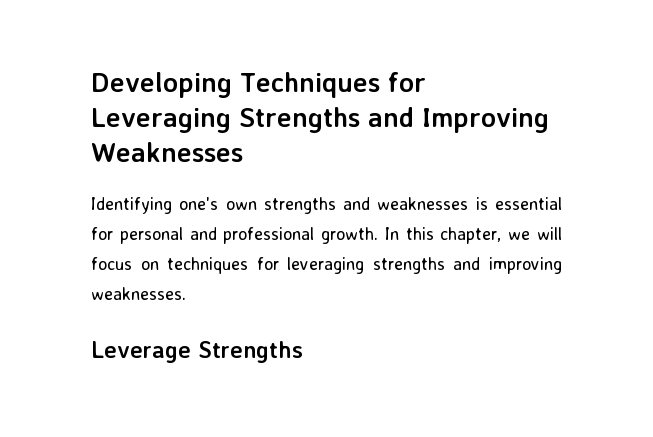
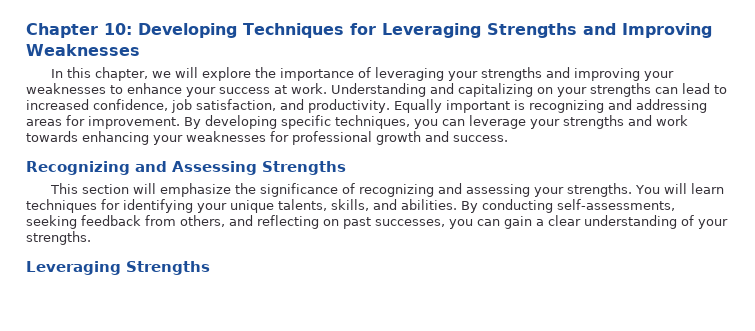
(91, 85) none -> [26,23,132,38] Chapter 10:
[91,197,562,214] [91,227,379,244] Identifying one's own strengths and weaknesses is essential for personal and professional growth. -> (140, 50) none
[91,257,562,274] [91,287,186,300] [91,341,191,363] focus on techniques for leveraging strengths and improving weaknesses. // Leverage -> [202,67,675,81] [26,83,727,97] [26,99,707,113] [26,115,688,129] [26,131,508,145] [26,161,346,175] [50,183,725,197] [26,199,675,213] [26,215,728,229] [26,231,91,245] [26,261,121,275] explore the importance of leveraging your strengths and improving your weaknesses to enhance your success at work. Understanding and capitalizing on your strengths can lead to increased confidence, job satisfaction, and productivity. Equally important is recognizing and addressing areas for improvement. By developing specific techniques, you can leverage your strengths and work towards enhancing your weaknesses for professional growth and success. // Recognizing and Assessing Strengths // This section will emphasize the significance of recognizing and assessing your strengths. You will learn techniques for identifying your unique talents, skills, and abilities. By conducting self-assessments, seeking feedback from others, and reflecting on past successes, you can gain a clear understanding of your strengths. // Leveraging

